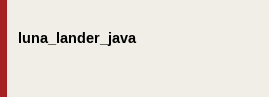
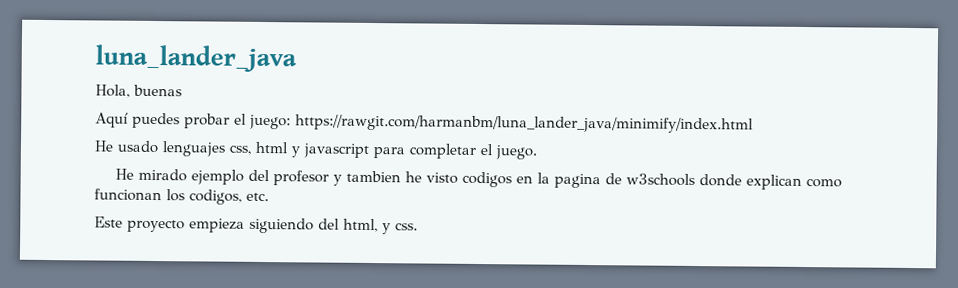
(137, 39) none -> [95,84,182,98] [95,112,754,134] [94,140,537,160] [115,168,843,190] [94,188,269,205] [94,216,418,235] // Hola, buenas // Aquí puedes probar el juego: https://rawgit.com/harmanbm/luna_lander_java/minimify/index.html // He usado lenguajes css, html y javascript para completar el juego. // He mirado ejemplo del profesor y tambien he visto codigos en la pagina de w3schools donde explican como funcionan los codigos, etc. // Este proyecto empieza siguiendo del html, y css.

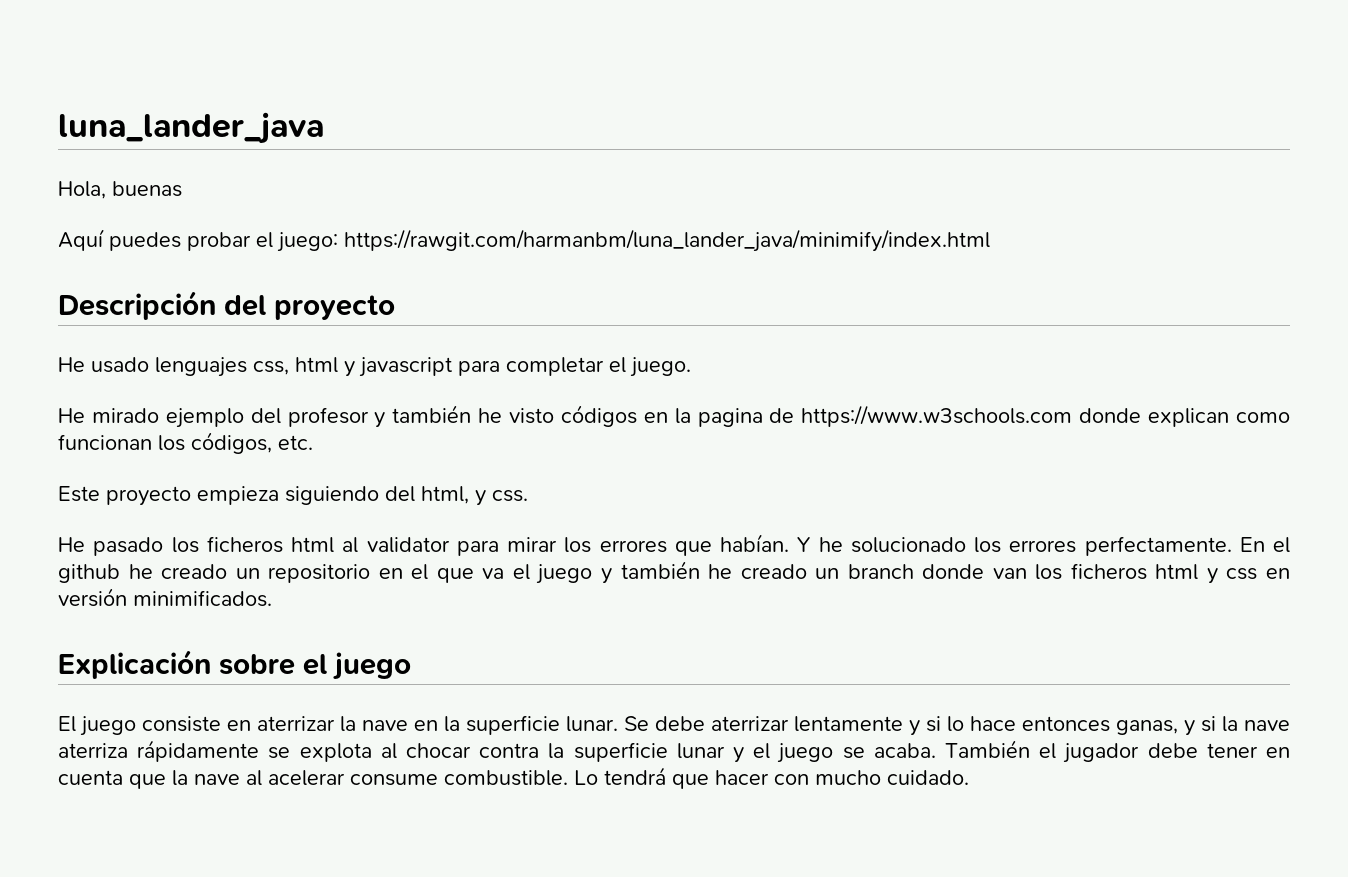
(754, 124) none -> [58,290,395,320] // Descripción del proyecto
[346,170,402,183] tambien -> [392,405,472,423] también
[462,171,513,188] codigos -> [560,405,637,427] códigos
[626,173,696,187] w3schools -> [801,405,1073,427] https://www.w3schools.com
[189,189,242,205] codigos, -> [191,432,272,454] códigos,
(418, 226) none -> [58,534,1290,556] [58,561,1290,584] [58,588,272,607] [58,649,411,680] [58,715,1290,736] [58,740,1291,763] [58,767,969,789] // He pasado los ficheros html al validator para mirar los errores que habían. Y he solucionado los errores perfectamente. En el github he creado un repositorio en el que va el juego y también he creado un branch donde van los ficheros html y css en versión minimificados. // Explicación sobre el juego // El juego consiste en aterrizar la nave en la superficie lunar. Se debe aterrizar lentamente y si lo hace entonces ganas, y si la nave aterriza rápidamente se explota al chocar contra la superficie lunar y el juego se acaba. También el jugador debe tener en cuenta que la nave al acelerar consume combustible. Lo tendrá que hacer con mucho cuidado.

